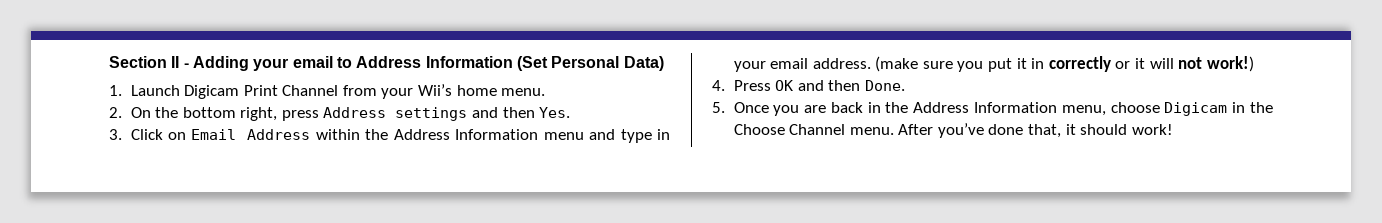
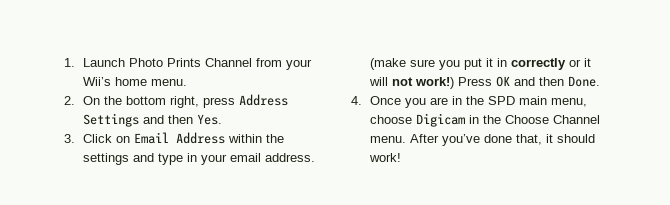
[109,56,664,71] [109,85,278,99] Section II - Adding your email to Address Information (Set Personal Data) // 1. Launch Digicam Print -> [64,58,201,67] 1. Launch Photo Prints
[395,107,468,121] settings -> [82,113,139,127] Settings
[393,129,584,140] Address Information menu -> [82,153,129,165] settings
[712,80,725,91] // 4. -> (454, 83) none
[712,102,725,113] 5. -> [351,96,362,105] 4.
[830,102,1058,113] back in the Address Information -> [451,96,547,105] in the SPD main

